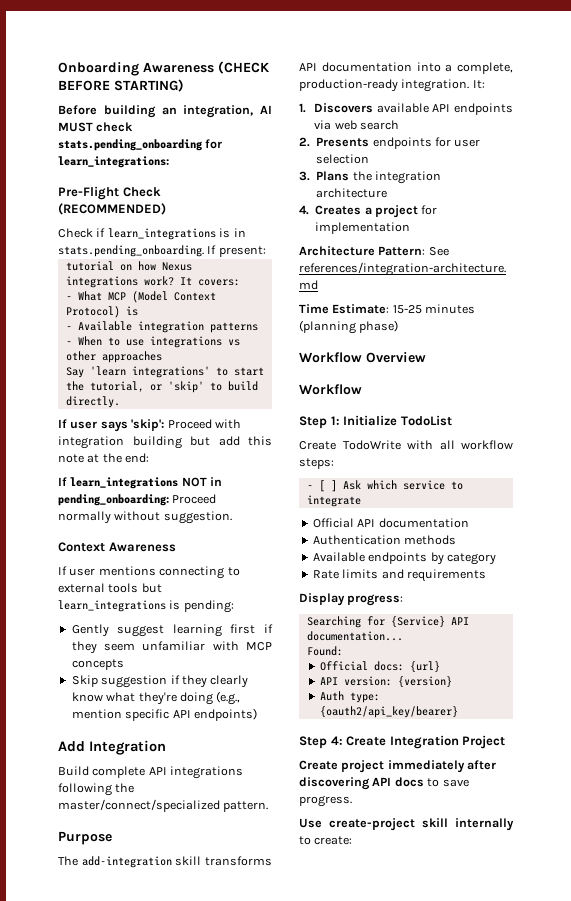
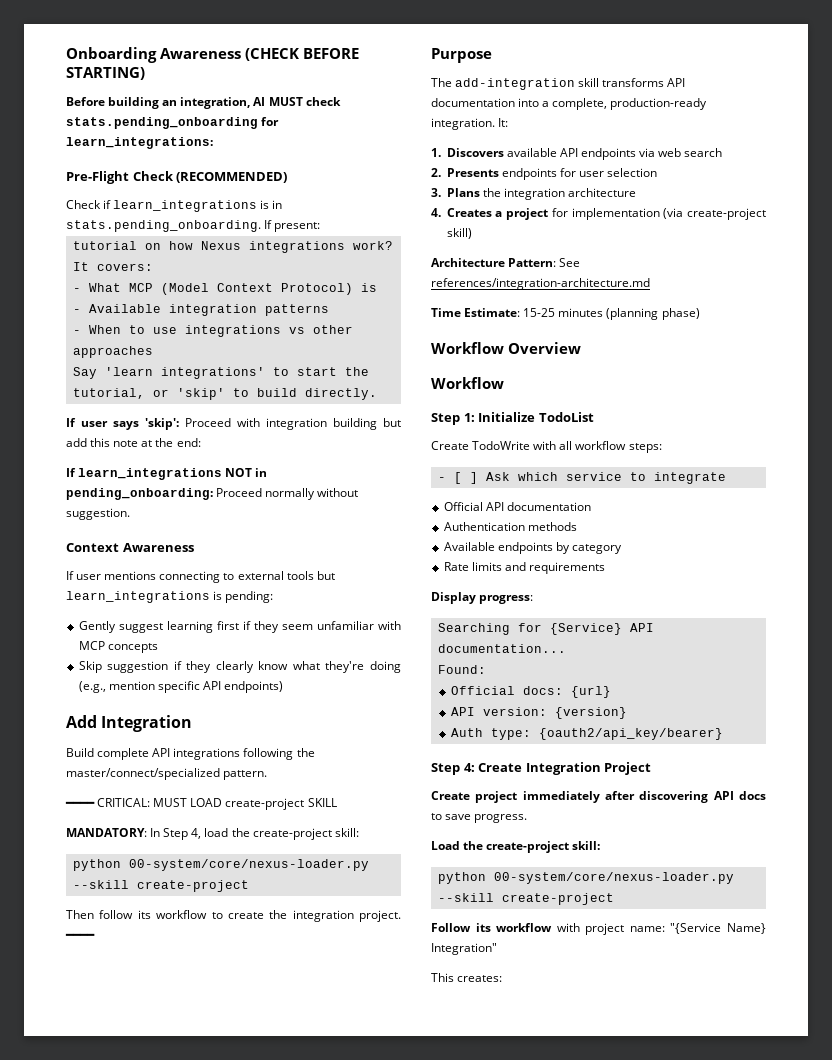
(269, 806) none -> [65,798,337,810] [66,828,359,840] [72,859,369,871] [72,880,249,892] [66,910,401,922] [65,933,95,939] // ━━━━ CRITICAL: MUST LOAD create-project SKILL // MANDATORY: In Step 4, load the create-project skill: // python 00-system/core/nexus-loader.py --skill create-project // Then follow its workflow to create the integration project. ━━━━
(411, 228) none -> [663,208,766,220] [446,228,472,239] (via create-project skill)
[299,818,514,831] [299,836,353,845] Use create-project skill internally to create: -> [431,841,601,853] [437,872,734,884] [437,893,614,905] [431,923,766,935] [431,943,497,955] [431,973,503,982] Load the create-project skill: // python 00-system/core/nexus-loader.py --skill create-project // Follow its workflow with project name: "{Service Name} Integration" // This creates:

